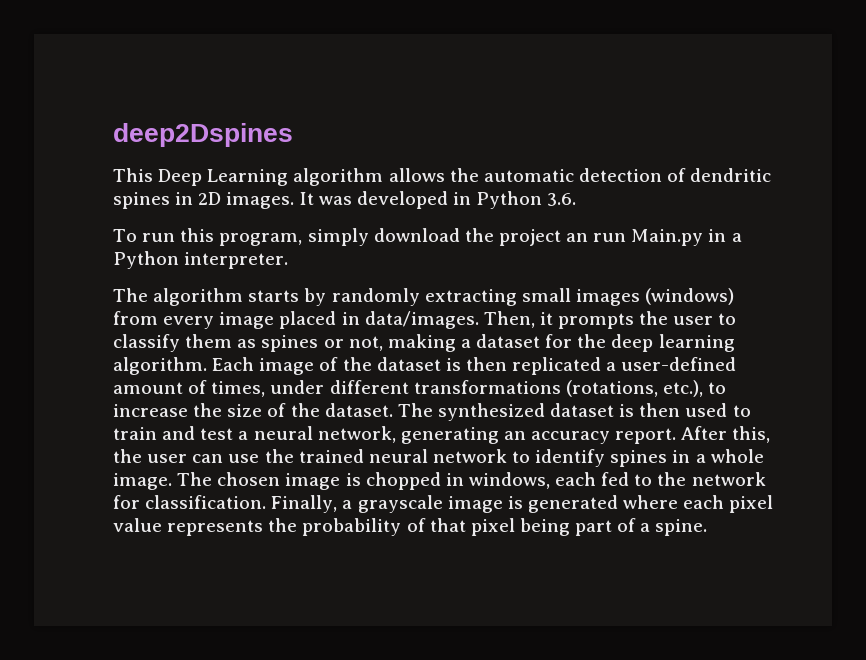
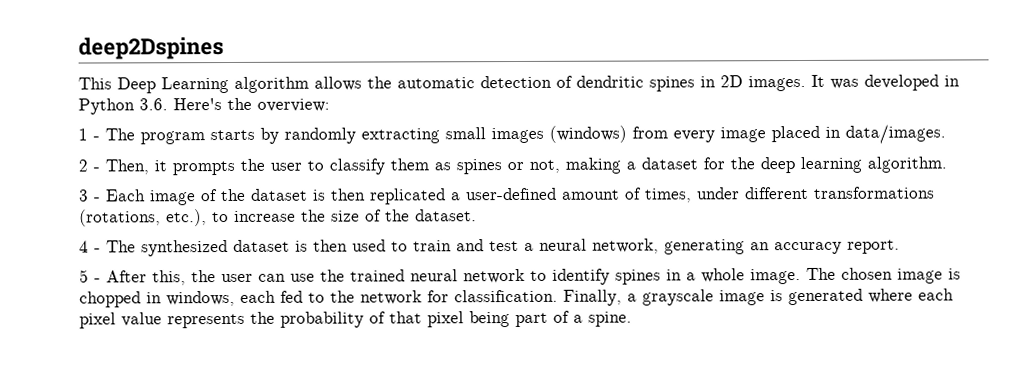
[113,228,742,246] [113,251,289,269] [113,288,244,306] // To run this program, simply download the project an run Main.py in a Python interpreter. // The algorithm -> [173,97,330,112] [78,128,205,145] Here's the overview: // 1 - The program
(479, 320) none -> [78,159,100,172] // 2 -
(207, 366) none -> [79,189,101,202] // 3 -
(393, 410) none -> [79,240,101,253] // 4 -
(677, 436) none -> [79,269,101,283] // 5 -

